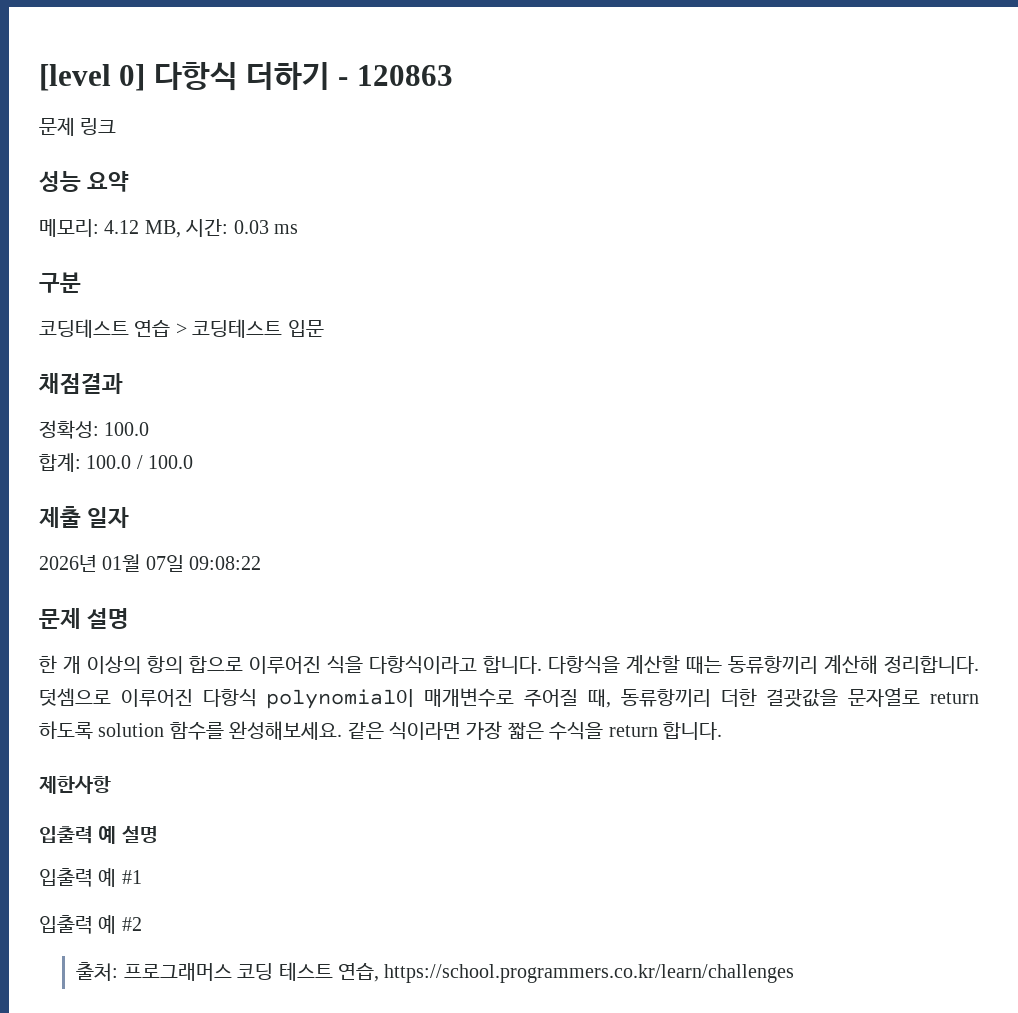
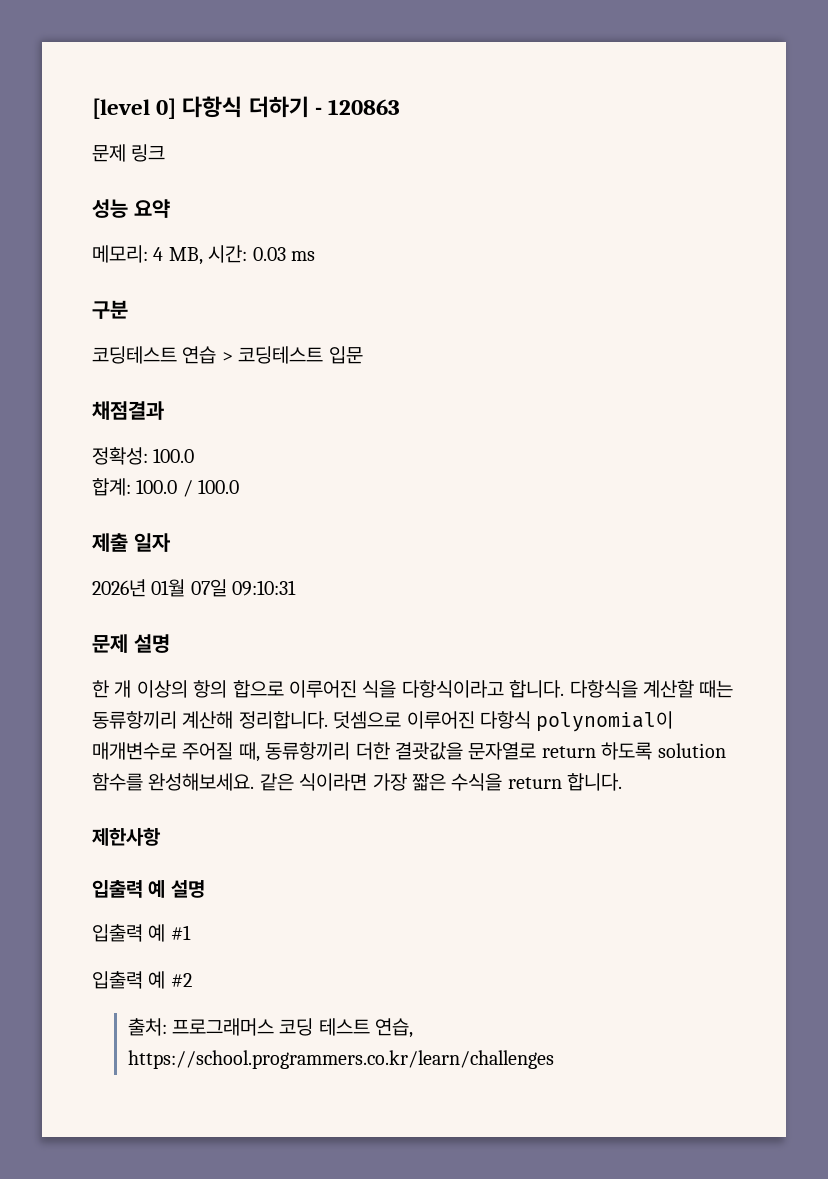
[104,220,140,234] 4.12 -> [153,247,164,261] 4
[189,556,262,570] 09:08:22 -> [232,580,297,596] 09:10:31

